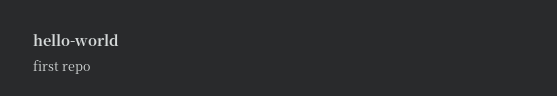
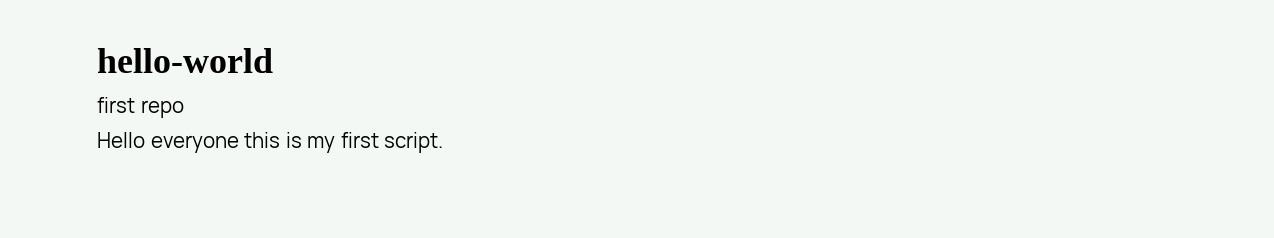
(91, 69) none -> [97,132,444,153] // Hello everyone this is my first script.

